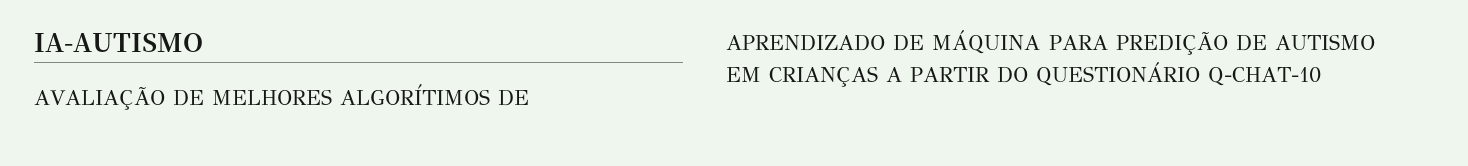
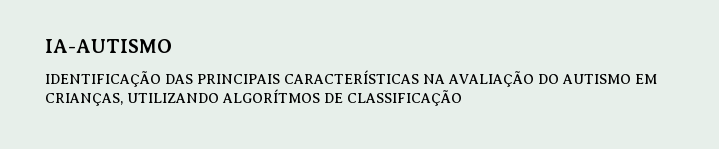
[34,84,529,110] [726,30,1375,55] [726,62,1321,87] AVALIAÇÃO DE MELHORES ALGORÍTIMOS DE APRENDIZADO DE MÁQUINA PARA PREDIÇÃO DE AUTISMO EM CRIANÇAS A PARTIR DO QUESTIONÁRIO Q-CHAT-10 -> [45,70,657,87] [45,89,462,106] IDENTIFICAÇÃO DAS PRINCIPAIS CARACTERÍSTICAS NA AVALIAÇÃO DO AUTISMO EM CRIANÇAS, UTILIZANDO ALGORÍTMOS DE CLASSIFICAÇÃO

